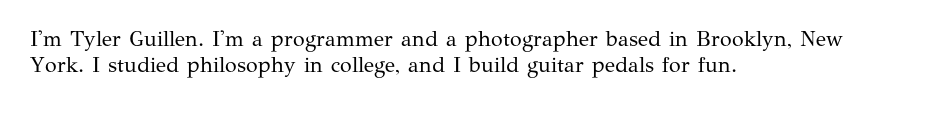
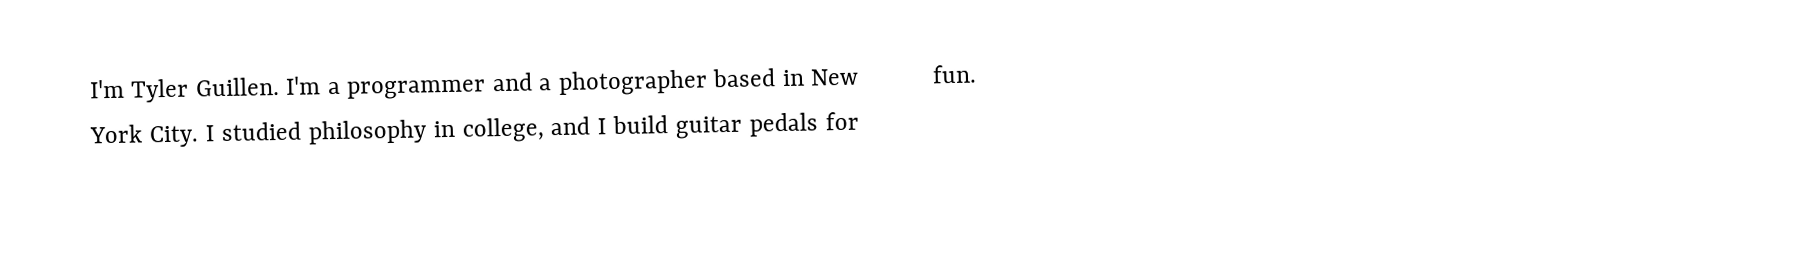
[695,31,843,51] [30,57,84,73] Brooklyn, New York. -> [810,68,859,86] [89,124,199,148] New York City.

